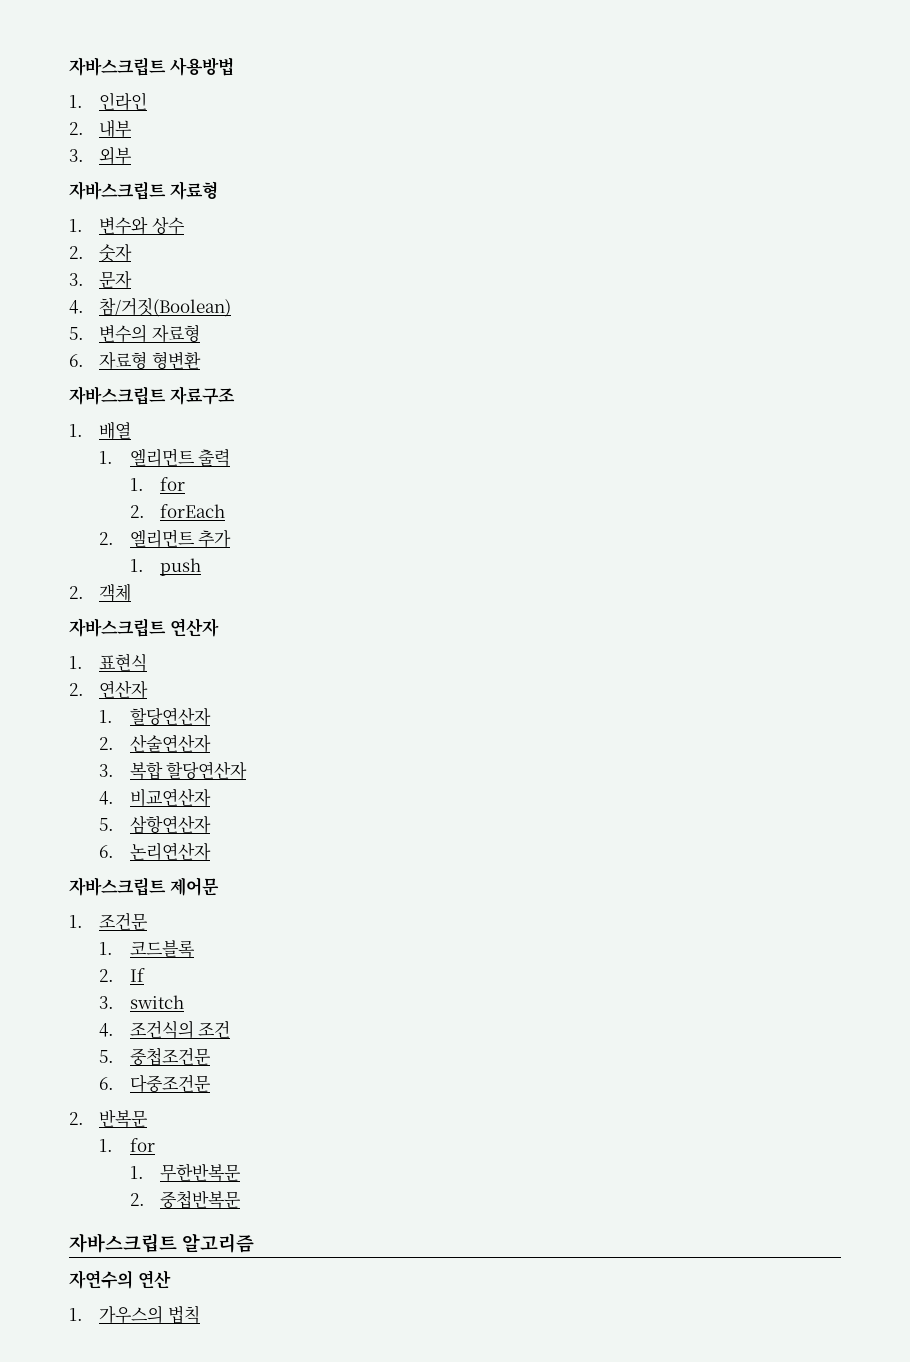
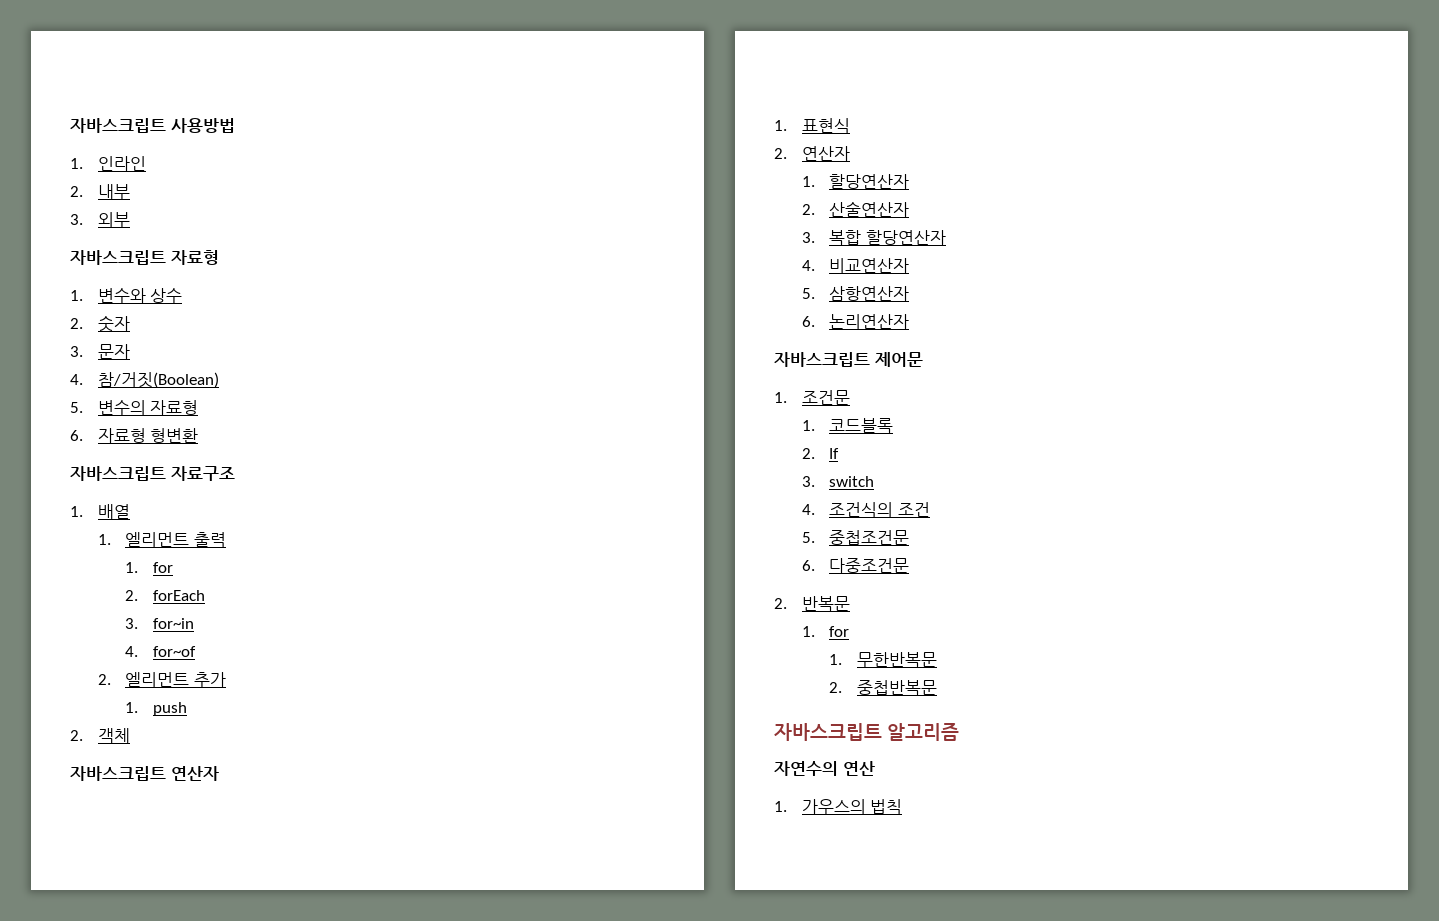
(226, 511) none -> [125,618,195,629] [125,646,197,657] // 3. for~in // 4. for~of

